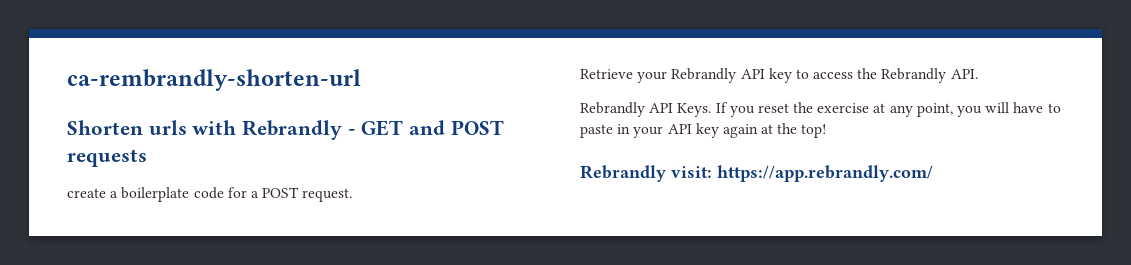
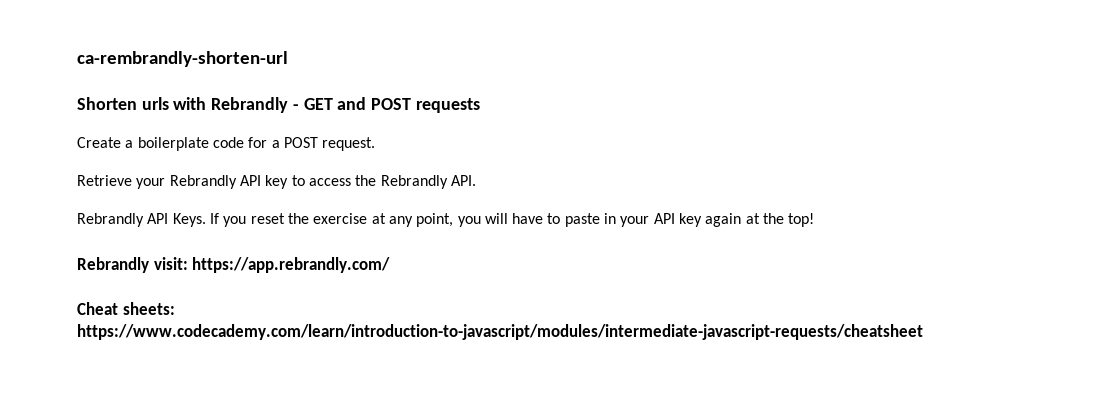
[67,188,106,198] create -> [77,137,121,148] Create
(933, 173) none -> [77,302,175,315] [77,324,923,340] // Cheat sheets: https://www.codecademy.com/learn/introduction-to-javascript/modules/intermediate-javascript-requests/cheatsheet

